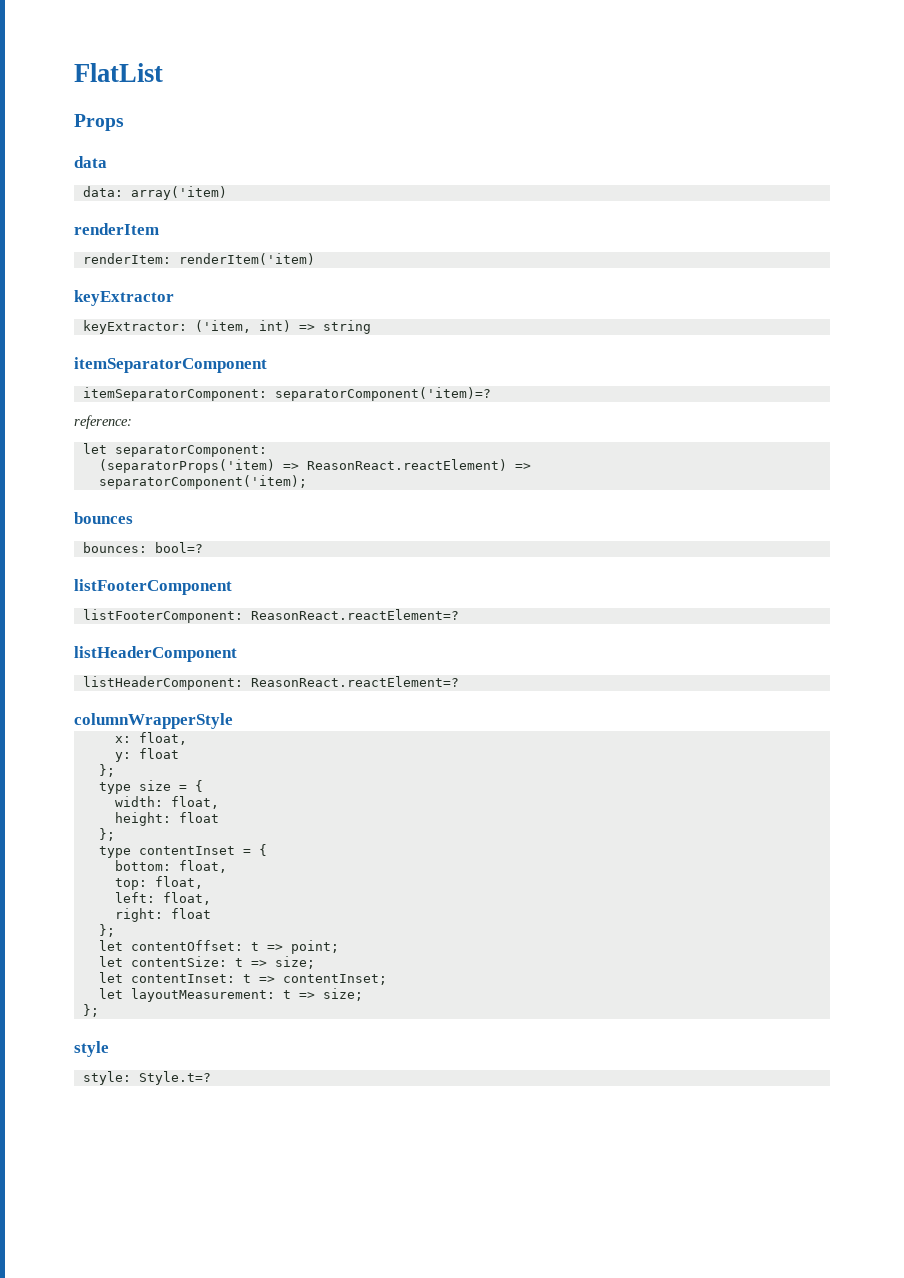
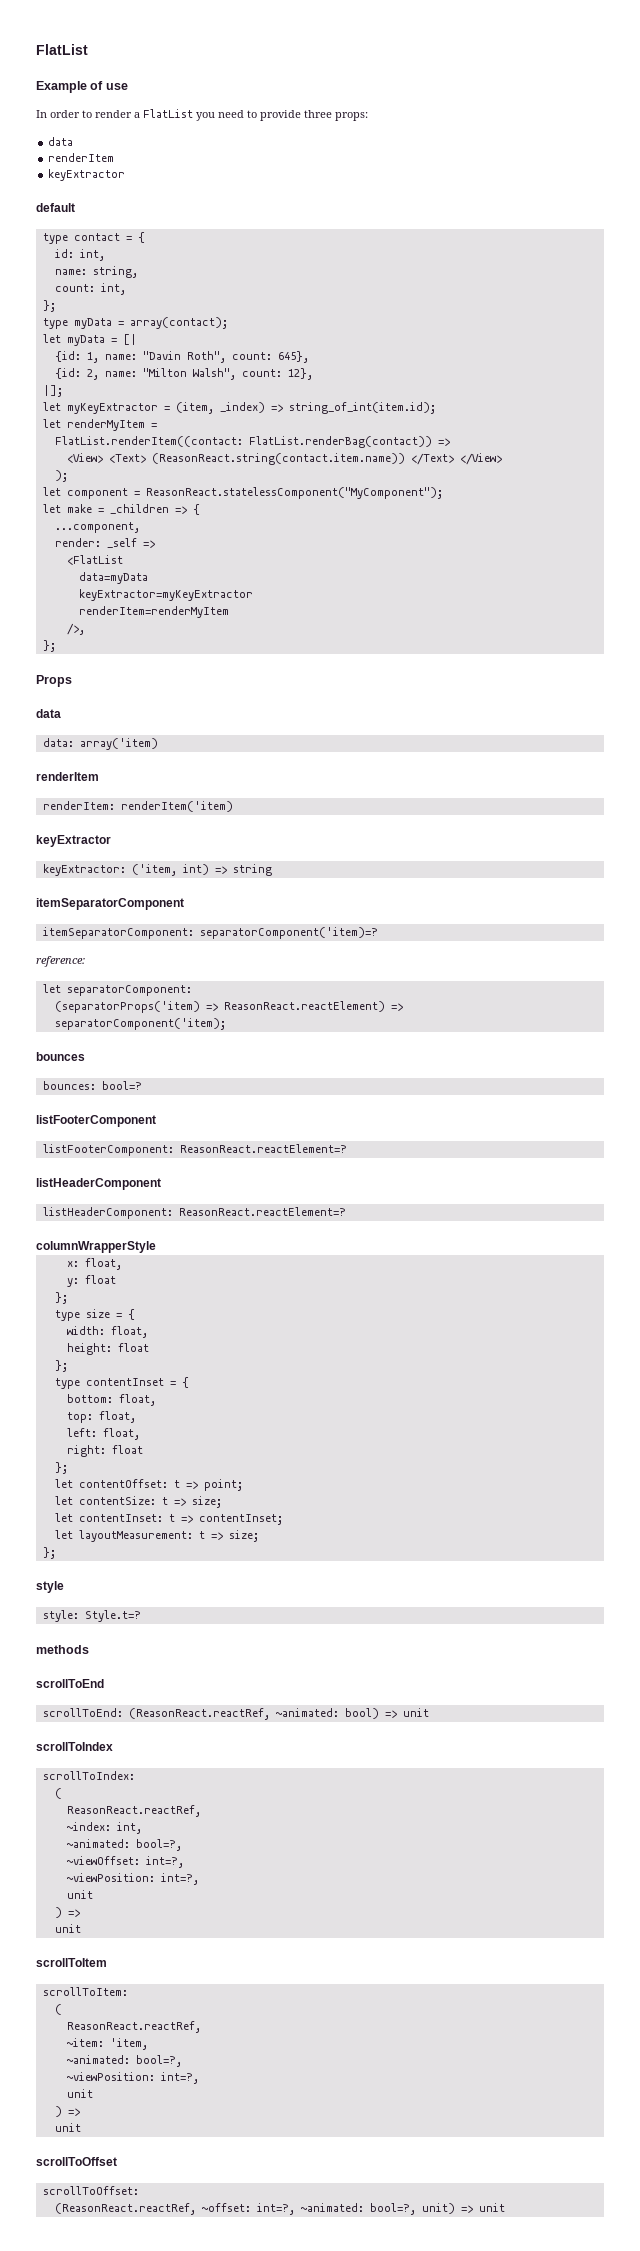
[74,63,163,82] FlatList -> [36,44,88,55] [36,81,128,93] [36,109,368,121] [48,137,74,146] [48,153,115,162] [48,169,126,181] [36,203,75,212] [42,232,145,244] [54,249,105,261] [54,266,138,278] [54,283,126,295] [42,300,56,312] [42,317,228,329] [42,334,137,346] [54,351,309,363] [54,368,313,380] [42,385,63,397] [42,402,436,414] [42,419,157,431] [54,436,450,448] [66,453,502,465] [54,470,68,482] [42,487,443,499] [42,504,200,515] [54,522,140,533] [54,538,155,548] [66,555,123,565] [78,572,148,584] [78,589,253,601] [78,606,229,618] [66,623,85,635] [42,640,56,652] FlatList // Example of use // In order to render a FlatList you need to provide three props: // data // renderItem // keyExtractor // default // type contact = { // id: int, // name: string, // count: int, // }; // type myData = array(contact); // let myData = [| // {id: 1, name: "Davin Roth", count: 645}, // {id: 2, name: "Milton Walsh", count: 12}, // |]; // let myKeyExtractor = (item, _index) => string_of_int(item.id); // let renderMyItem = // FlatList.renderItem((contact: FlatList.renderBag(contact)) => // <View> <Text> (ReasonReact.string(contact.item.name)) </Text> </View> // ); // let component = ReasonReact.statelessComponent("MyComponent"); // let make = _children => { // ...component, // render: _self => // <FlatList // data=myData // keyExtractor=myKeyExtractor // renderItem=renderMyItem // />, // };
(211, 1078) none -> [36,1645,89,1654] [36,1679,104,1688] [42,1708,429,1720] [36,1742,113,1751] [42,1771,135,1780] [54,1788,62,1799] [66,1805,201,1817] [66,1822,142,1834] [66,1839,182,1851] [66,1856,184,1868] [66,1873,199,1885] [66,1890,93,1899] [54,1907,80,1918] [54,1924,81,1933] [36,1958,107,1967] [42,1987,128,1996] [54,2004,62,2015] [66,2021,201,2033] [66,2038,148,2050] [66,2055,182,2067] [66,2072,199,2084] [66,2089,93,2098] [54,2106,80,2117] [54,2123,81,2132] [36,2157,117,2166] [42,2186,139,2195] [54,2203,505,2215] // methods // scrollToEnd // scrollToEnd: (ReasonReact.reactRef, ~animated: bool) => unit // scrollToIndex // scrollToIndex: // ( // ReasonReact.reactRef, // ~index: int, // ~animated: bool=?, // ~viewOffset: int=?, // ~viewPosition: int=?, // unit // ) => // unit // scrollToItem // scrollToItem: // ( // ReasonReact.reactRef, // ~item: 'item, // ~animated: bool=?, // ~viewPosition: int=?, // unit // ) => // unit // scrollToOffset // scrollToOffset: // (ReasonReact.reactRef, ~offset: int=?, ~animated: bool=?, unit) => unit

